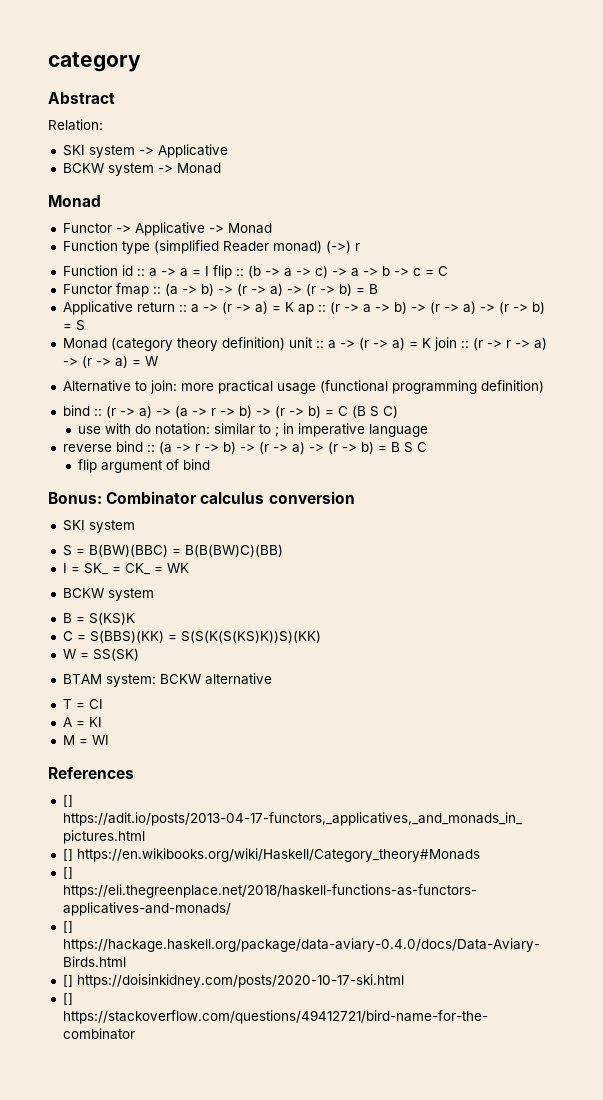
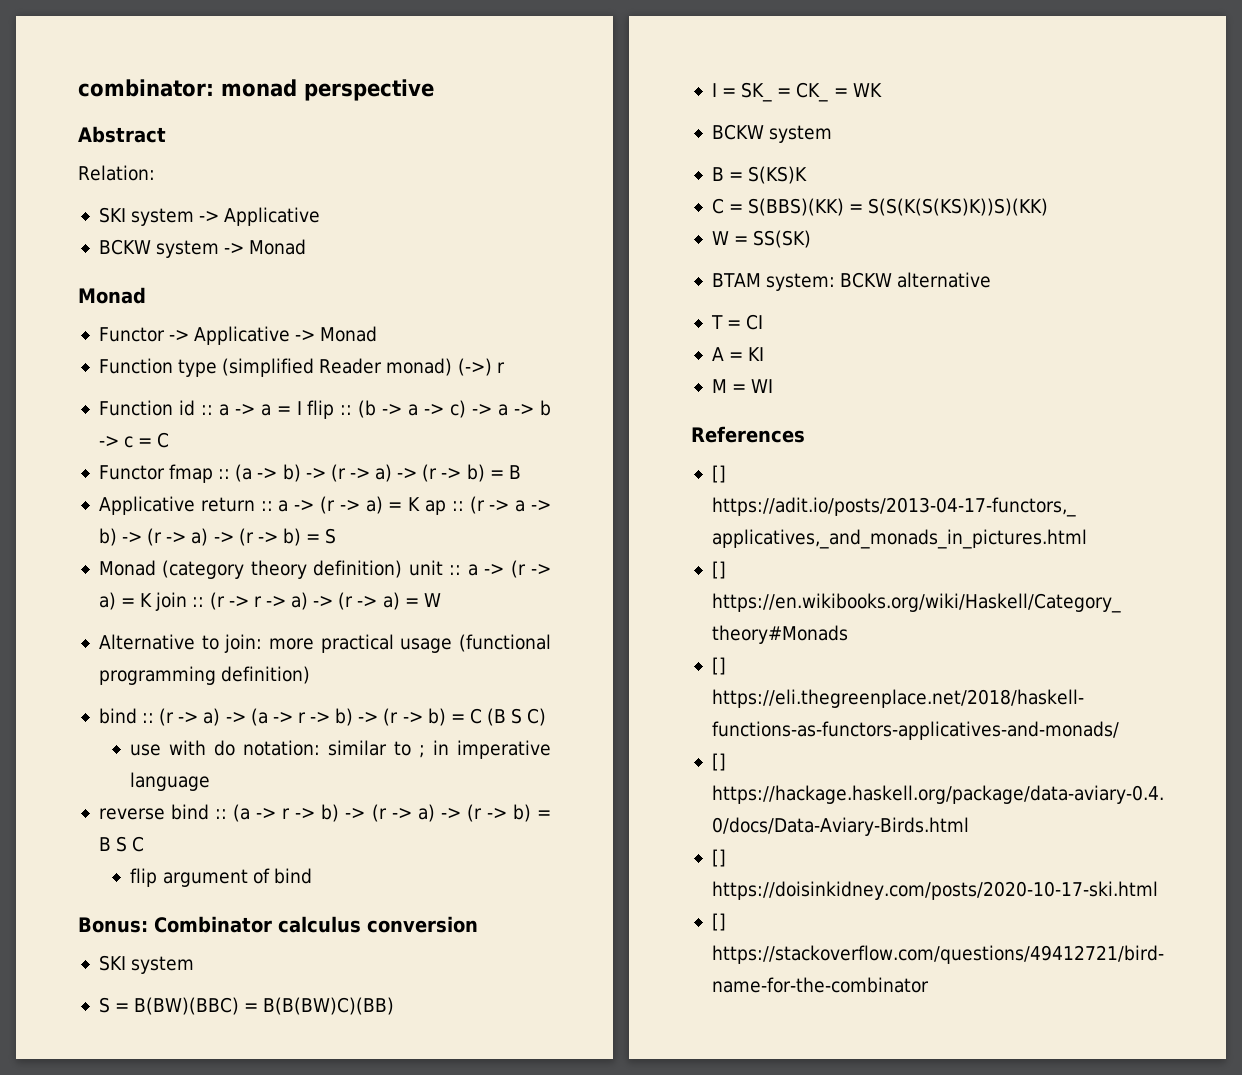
[48,52,141,72] category -> [78,79,434,101] combinator: monad perspective

